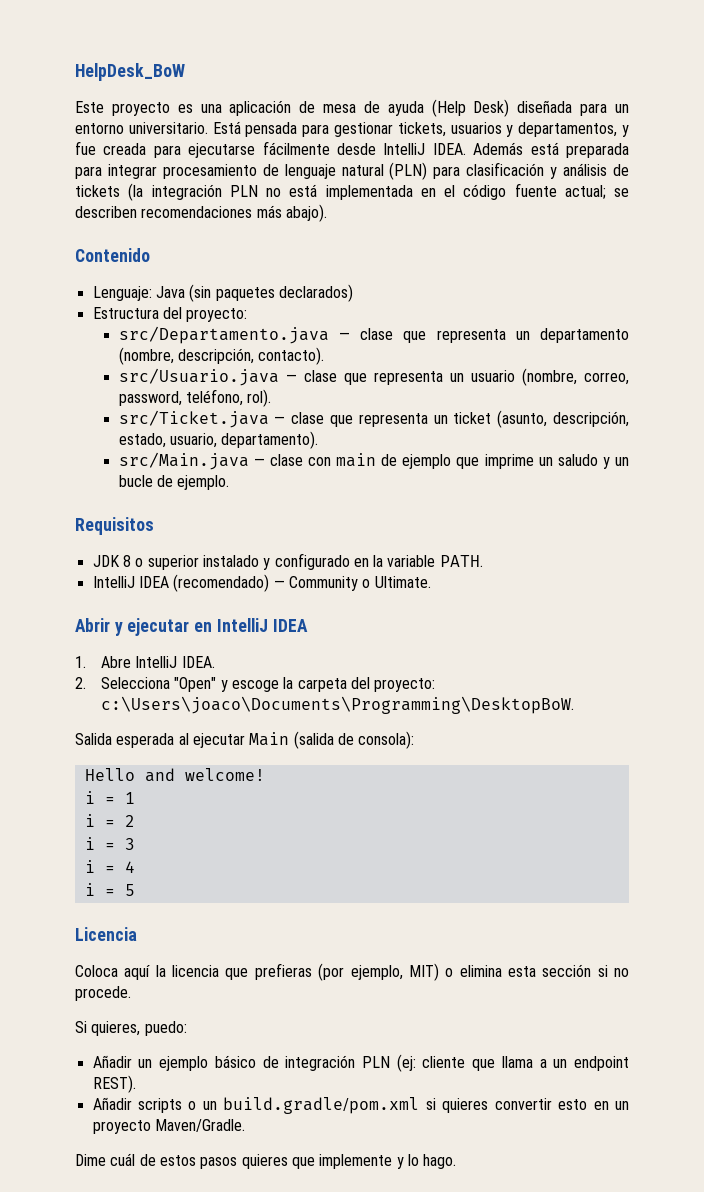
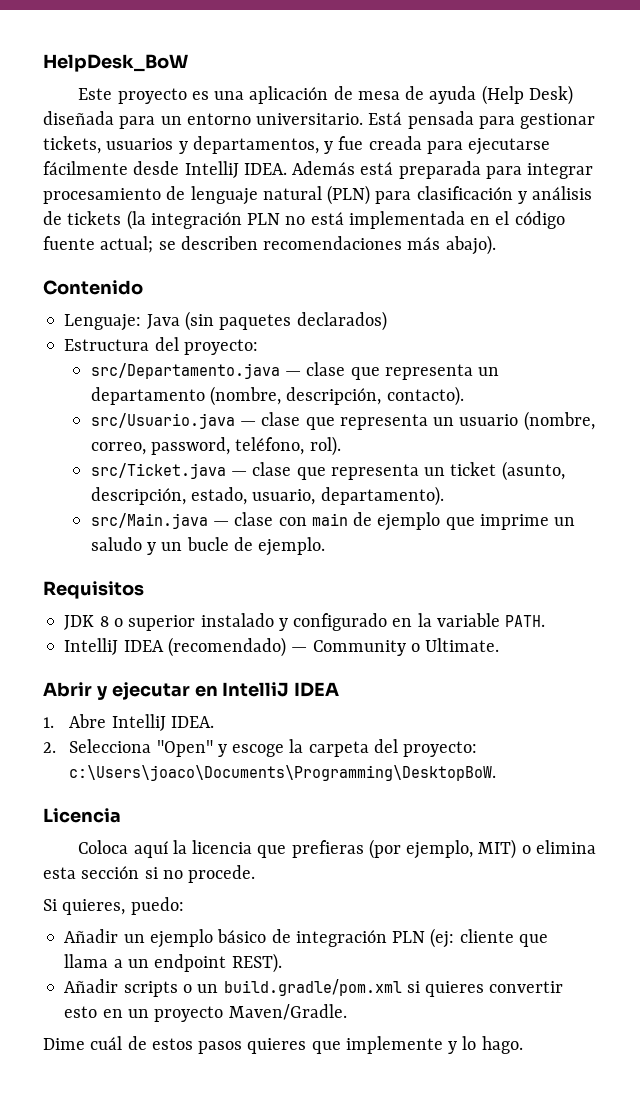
[75,731,415,749] [84,768,265,782] [84,791,135,804] [84,814,135,827] [84,837,135,850] [84,860,135,873] [84,883,135,896] // Salida esperada al ejecutar Main (salida de consola): // Hello and welcome! // i = 1 // i = 2 // i = 3 // i = 4 // i = 5 -> (497, 773) none

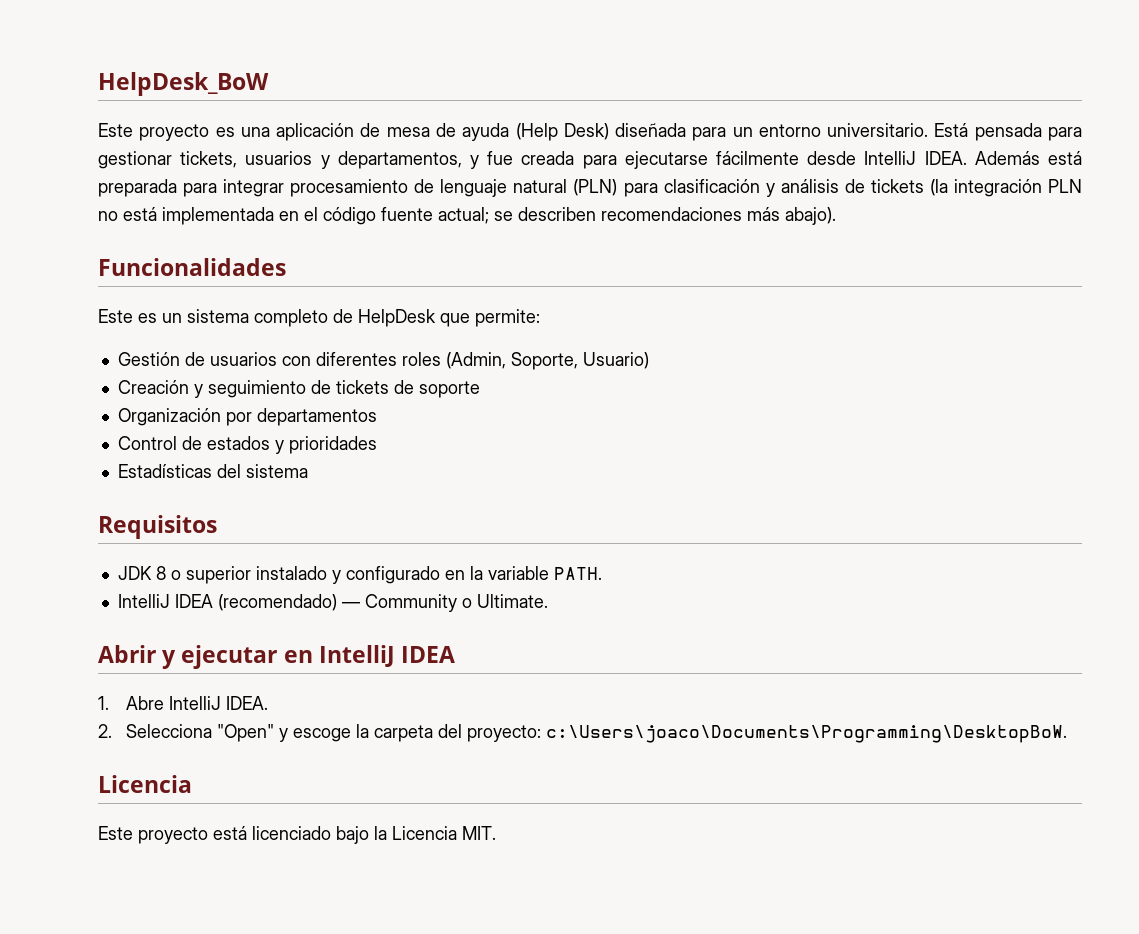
[43,280,143,295] [64,311,387,331] [64,337,258,355] [90,362,500,380] [90,386,464,406] [90,411,595,431] [90,436,341,456] [90,461,565,481] [90,486,444,506] [90,512,576,531] [90,537,326,556] Contenido // Lenguaje: Java (sin paquetes declarados) // Estructura del proyecto: // src/Departamento.java — clase que representa un departamento (nombre, descripción, contacto). // src/Usuario.java — clase que representa un usuario (nombre, correo, password, teléfono, rol). // src/Ticket.java — clase que representa un ticket (asunto, descripción, estado, usuario, departamento). // src/Main.java — clase con main de ejemplo que imprime un saludo y un bucle de ejemplo. -> [98,258,286,276] [98,309,540,327] [117,352,649,370] [117,380,480,398] [117,408,377,426] [117,436,377,454] [117,464,308,478] Funcionalidades // Este es un sistema completo de HelpDesk que permite: // Gestión de usuarios con diferentes roles (Admin, Soporte, Usuario) // Creación y seguimiento de tickets de soporte // Organización por departamentos // Control de estados y prioridades // Estadísticas del sistema
[78,839,596,859] [43,865,256,883] [43,897,184,915] [64,928,548,948] [64,953,282,973] [64,979,564,997] [64,1004,347,1022] [43,1036,523,1054] Coloca aquí la licencia que prefieras (por ejemplo, MIT) o elimina esta sección si no procede. // Si quieres, puedo: // Añadir un ejemplo básico de integración PLN (ej: cliente que llama a un endpoint REST). // Añadir scripts o un build.gradle/pom.xml si quieres convertir esto en un proyecto Maven/Gradle. // Dime cuál de estos pasos quieres que implemente y lo hago. -> [98,826,496,844] Este proyecto está licenciado bajo la Licencia MIT.

